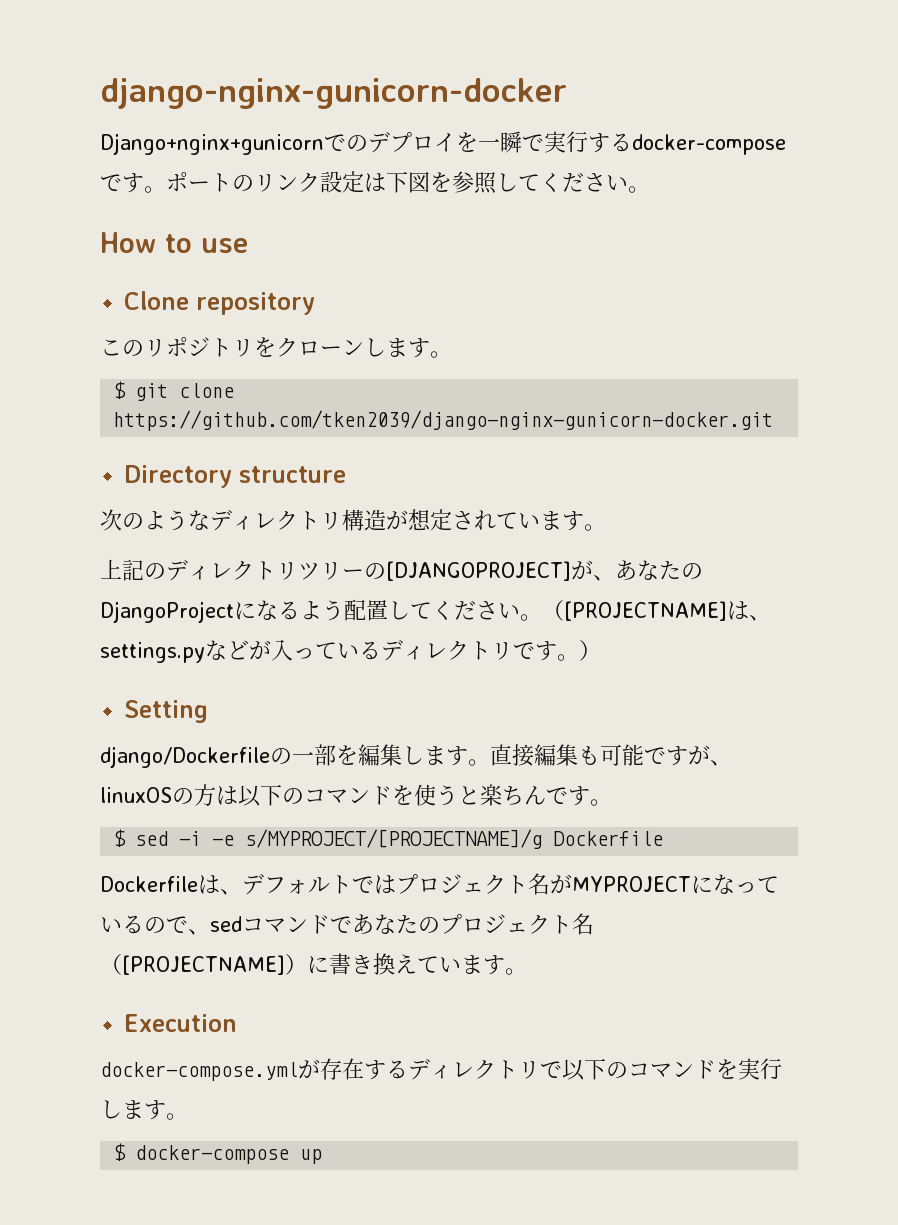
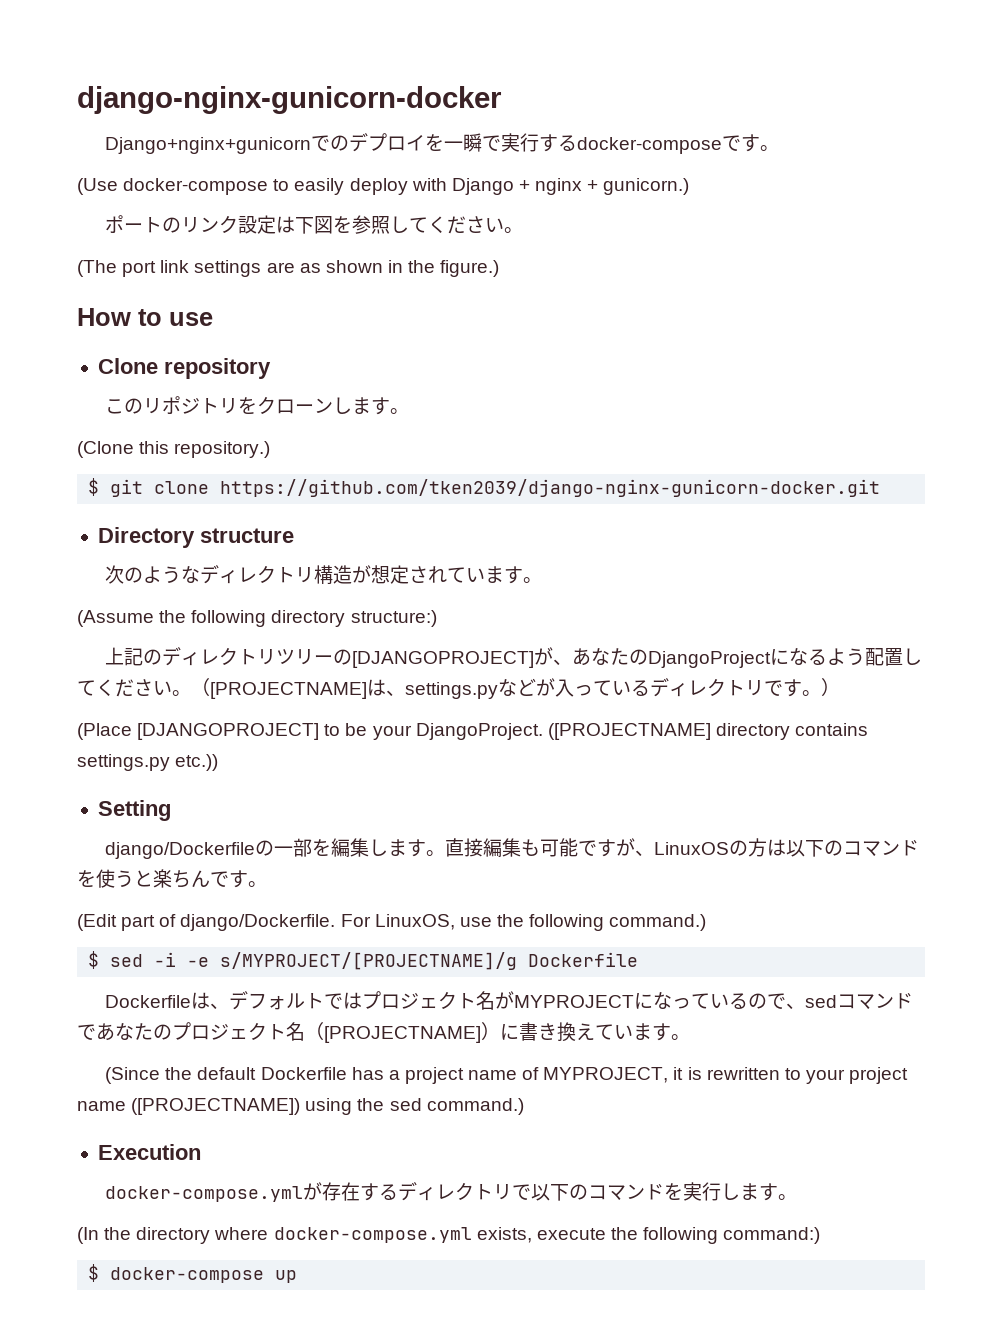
(166, 189) none -> [77,178,690,195] // (Use docker-compose to easily deploy with Django + nginx + gunicorn.) //
(650, 189) none -> [77,260,500,277] // (The port link settings are as shown in the figure.)
(452, 354) none -> [77,441,271,458] // (Clone this repository.)
(606, 527) none -> [77,610,437,627] // (Assume the following directory structure:)
(601, 650) none -> [77,723,869,740] [77,754,219,771] // (Place [DJANGOPROJECT] to be your DjangoProject. ([PROJECTNAME] directory contains settings.py etc.))
[100,787,172,803] linuxOS -> [654,842,730,855] LinuxOS
(612, 802) none -> [77,914,707,931] // (Edit part of django/Dockerfile. For LinuxOS, use the following command.)
(527, 971) none -> [105,1067,909,1084] [77,1098,524,1115] // (Since the default Dockerfile has a project name of MYPROJECT, it is rewritten to your project name ([PROJECTNAME]) using the sed command.)
(188, 1116) none -> [77,1227,821,1244] // (In the directory where docker-compose.yml exists, execute the following command:)

